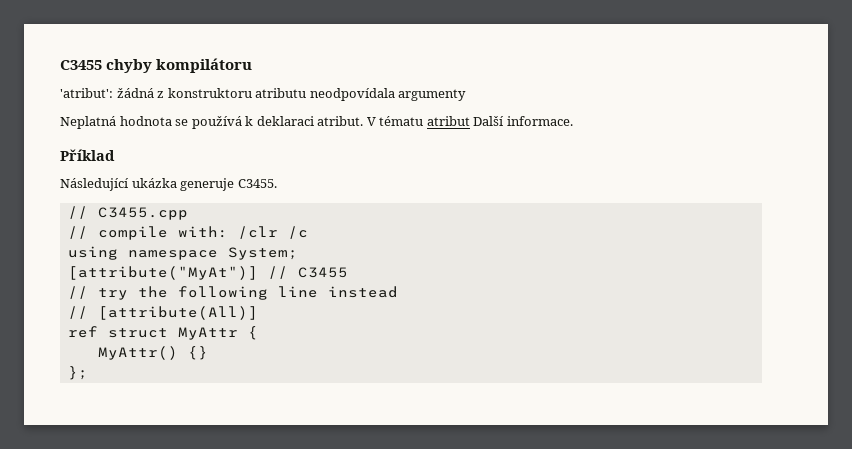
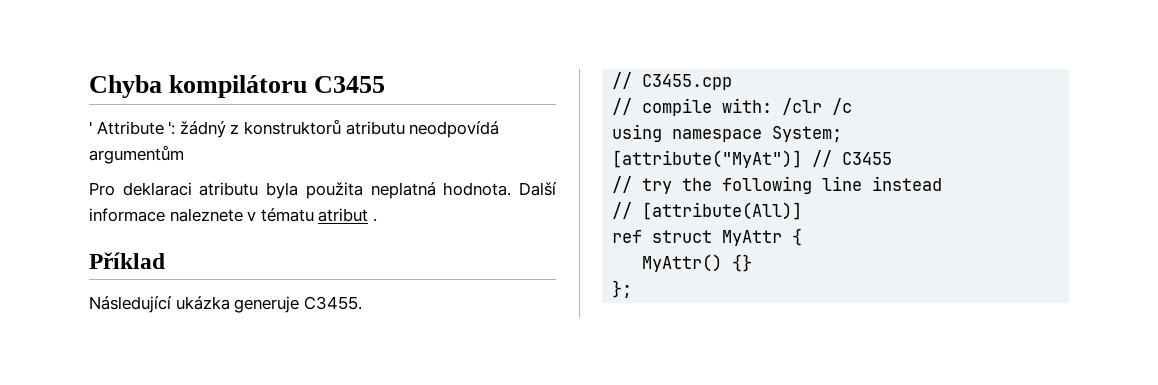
[60,58,253,73] [60,88,467,101] [60,116,573,129] C3455 chyby kompilátoru // 'atribut': žádná z konstruktoru atributu neodpovídala argumenty // Neplatná hodnota se používá k deklaraci atribut. V tématu atribut Další informace. -> [89,75,386,98] [89,119,500,138] [89,145,184,164] [89,182,557,199] [89,208,377,222] Chyba kompilátoru C3455 // ' Attribute ': žádný z konstruktorů atributu neodpovídá argumentům // Pro deklaraci atributu byla použita neplatná hodnota. Další informace naleznete v tématu atribut .

